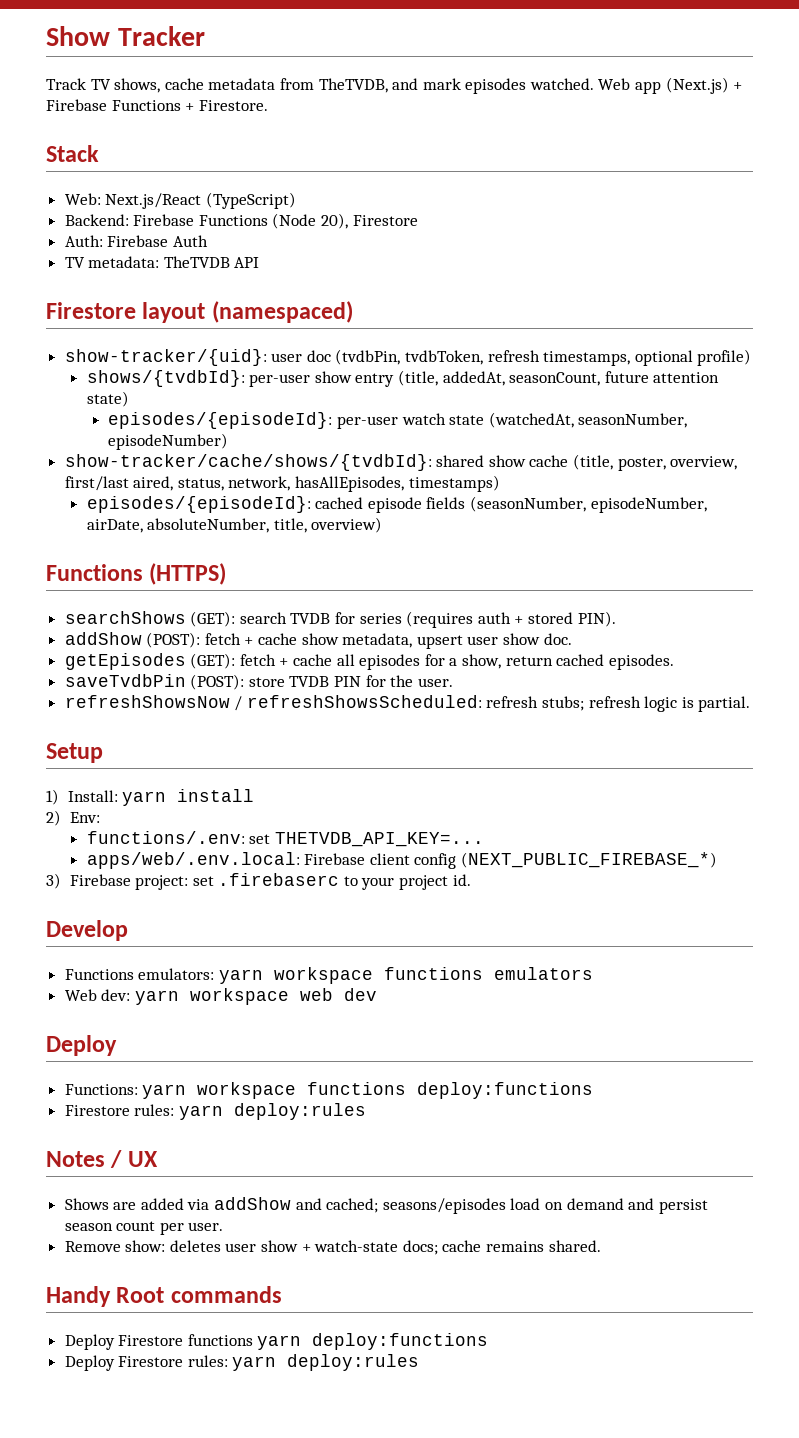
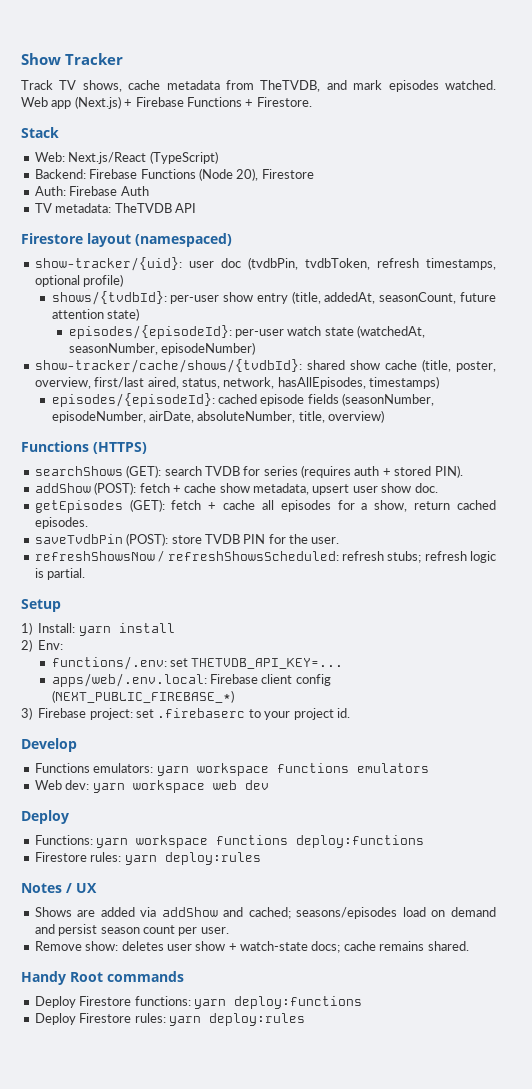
[187,1334,253,1346] functions -> [134,996,191,1006] functions:

